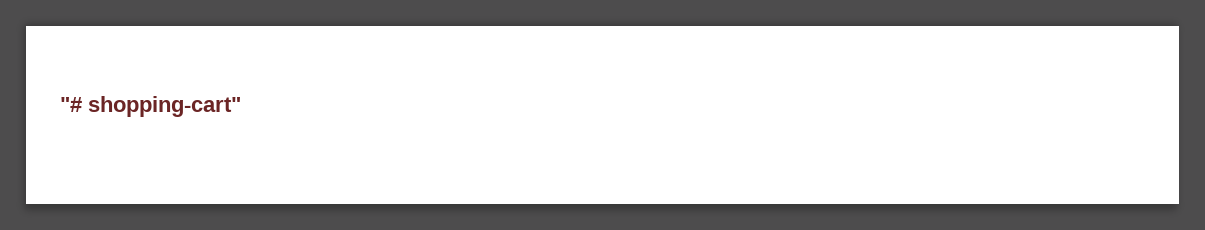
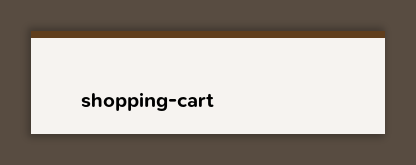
[60,96,241,117] "# shopping-cart" -> [81,92,214,111] shopping-cart

